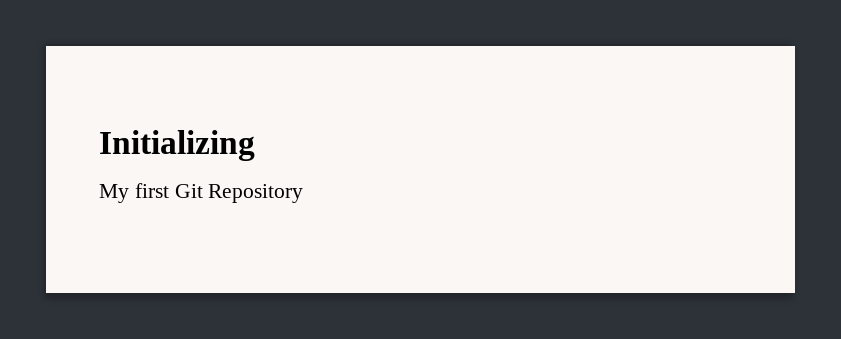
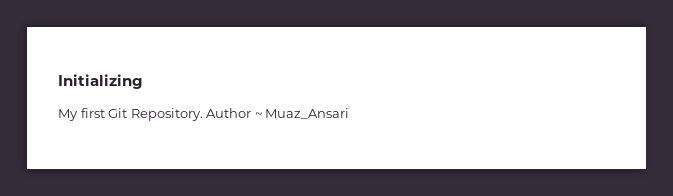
[208,184,304,203] Repository -> [130,108,350,121] Repository. Author ~ Muaz_Ansari

